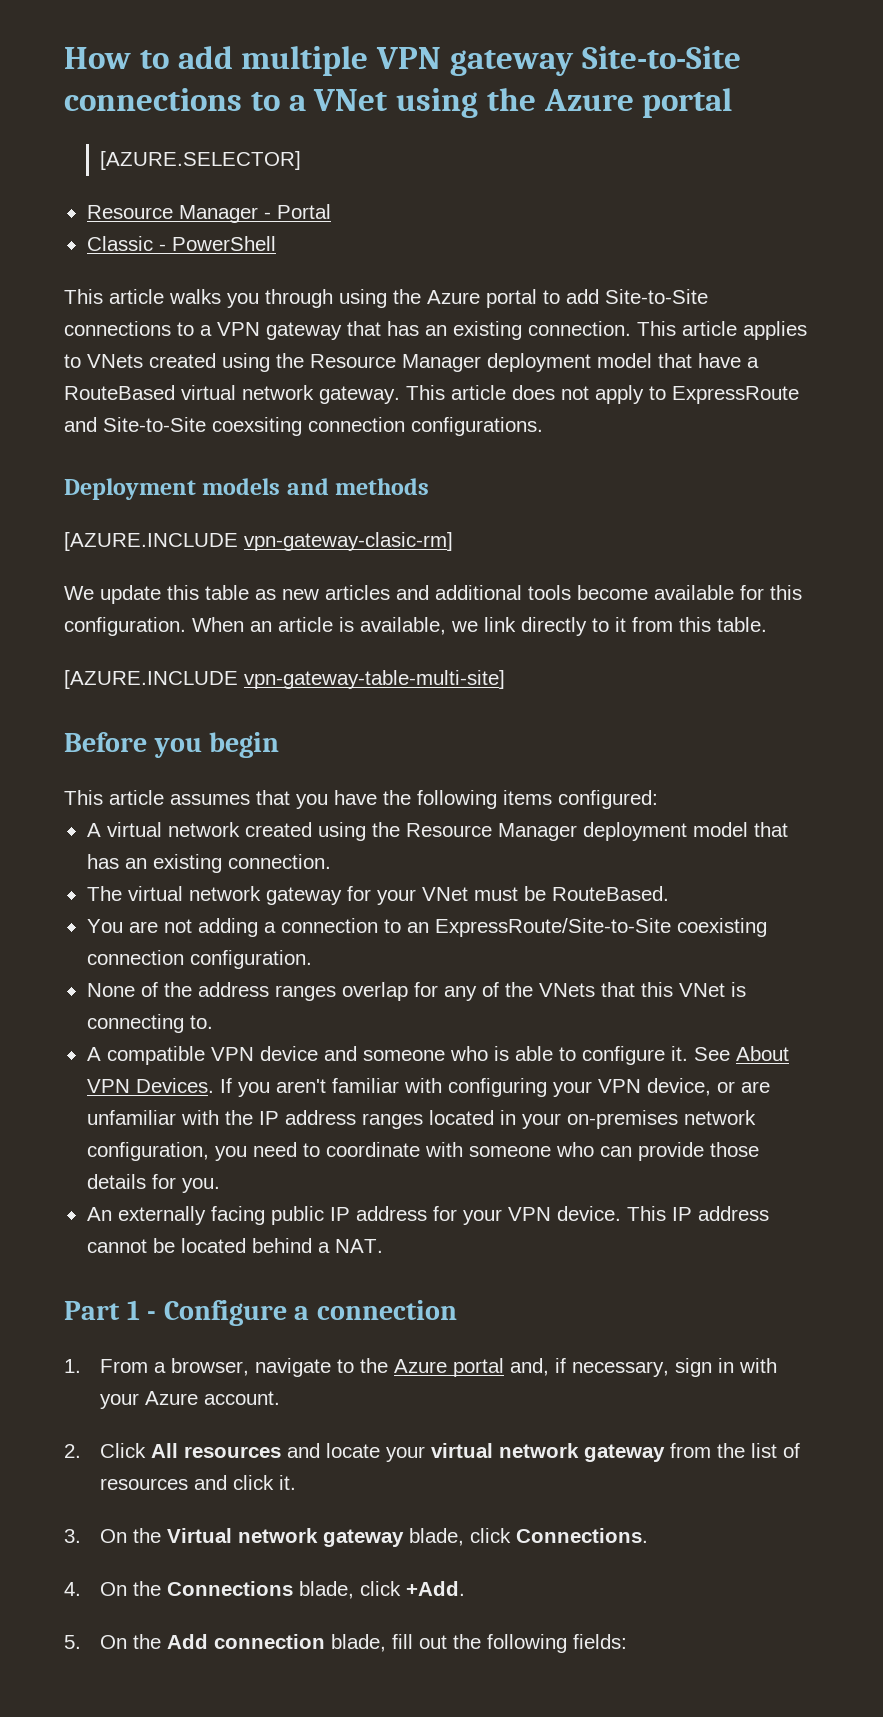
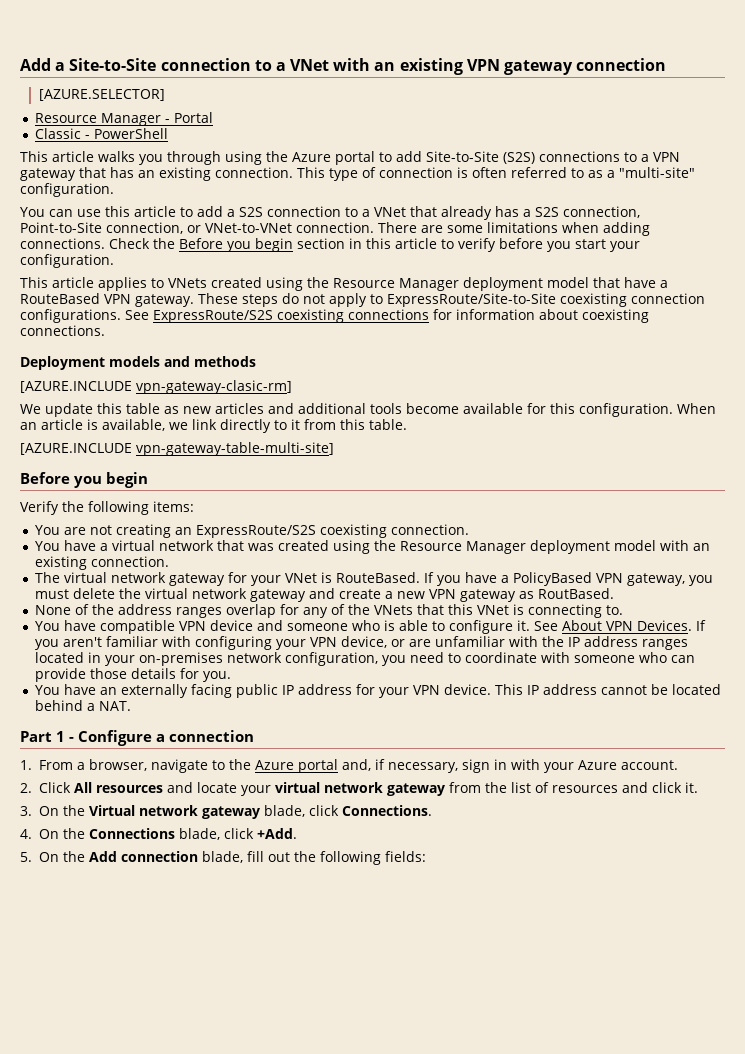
[64,46,741,76] [64,88,733,118] How to add multiple VPN gateway Site-to-Site connections to a VNet using the Azure portal -> [20,58,667,75] Add a Site-to-Site connection to a VNet with an existing VPN gateway connection
(708, 296) none -> [503,152,535,164] (S2S)
(676, 328) none -> [329,167,695,181] [20,183,114,197] [20,206,640,220] [20,222,650,236] [20,238,640,252] [20,254,114,268] [20,277,48,288] type of connection is often referred to as a "multi-site" configuration. // You can use this article to add a S2S connection to a VNet that already has a S2S connection, Point-to-Site connection, or VNet-to-VNet connection. There are some limitations when adding connections. Check the Before you begin section in this article to verify before you start your configuration. // This
[181,385,799,404] [64,417,543,436] virtual network gateway. This article does not apply to ExpressRoute and Site-to-Site coexsiting connection configurations. -> [104,293,705,307] [20,309,649,323] [20,325,105,336] VPN gateway. These steps do not apply to ExpressRoute/Site-to-Site coexisting connection configurations. See ExpressRoute/S2S coexisting connections for information about coexisting connections.
[64,790,658,809] [86,822,788,841] [86,854,119,869] This article assumes that you have the following items configured: // A virtual network created using the Resource Manager deployment model that has -> [20,501,194,515] [34,524,469,538] [34,540,689,554] Verify the following items: // You are not creating an ExpressRoute/S2S coexisting connection. // You have a virtual network that was created using the Resource Manager deployment model with
[473,886,669,901] [86,918,767,937] [86,950,312,969] must be RouteBased. // You are not adding a connection to an ExpressRoute/Site-to-Site coexisting connection configuration. -> [320,572,713,586] [34,588,614,602] is RouteBased. If you have a PolicyBased VPN gateway, you must delete the virtual network gateway and create a new VPN gateway as RoutBased.
[86,1047,101,1061] A -> [34,620,96,631] You have
[86,1207,112,1221] An -> [34,684,117,695] You have an

